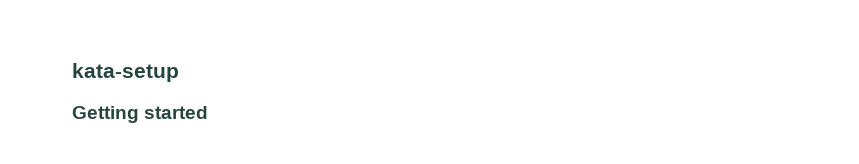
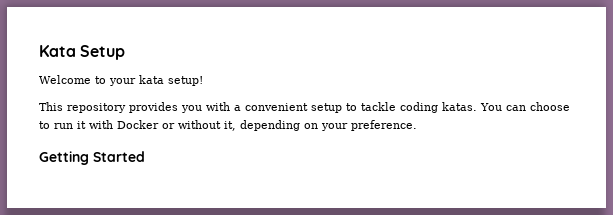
[72,63,179,82] kata-setup -> [39,45,126,60] [39,75,203,86] [39,102,570,113] [39,120,417,131] Kata Setup // Welcome to your kata setup! // This repository provides you with a convenient setup to tackle coding katas. You can choose to run it with Docker or without it, depending on your preference.
[144,106,209,119] started -> [93,151,145,162] Started

